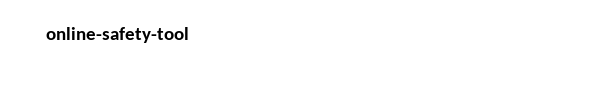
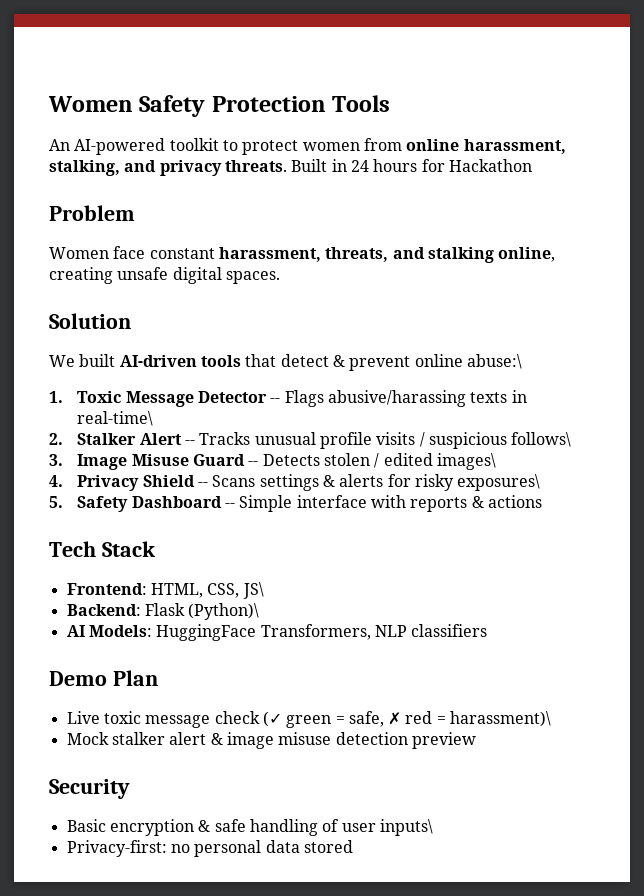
[46,27,189,43] online-safety-tool -> [48,95,391,117] [49,138,566,155] [49,159,532,176] [49,205,135,221] [49,246,556,263] [49,267,280,284] [49,313,131,329] [49,354,522,371] [49,390,527,407] [77,411,154,426] [49,432,572,449] [49,453,496,470] [49,474,541,491] [49,495,542,512] [49,541,156,557] [66,582,264,599] [66,603,260,620] [66,624,488,641] [49,670,158,686] [66,711,552,728] [66,732,476,749] [49,779,130,799] [66,819,433,836] [66,840,353,857] Women Safety Protection Tools // An AI-powered toolkit to protect women from online harassment, stalking, and privacy threats. Built in 24 hours for Hackathon // Problem // Women face constant harassment, threats, and stalking online, creating unsafe digital spaces. // Solution // We built AI-driven tools that detect & prevent online abuse:\ // 1. Toxic Message Detector -- Flags abusive/harassing texts in real-time\ // 2. Stalker Alert -- Tracks unusual profile visits / suspicious follows\ // 3. Image Misuse Guard -- Detects stolen / edited images\ // 4. Privacy Shield -- Scans settings & alerts for risky exposures\ // 5. Safety Dashboard -- Simple interface with reports & actions // Tech Stack // Frontend: HTML, CSS, JS\ // Backend: Flask (Python)\ // AI Models: HuggingFace Transformers, NLP classifiers // Demo Plan // Live toxic message check (✓ green = safe, ✗ red = harassment)\ // Mock stalker alert & image misuse detection preview // Security // Basic encryption & safe handling of user inputs\ // Privacy-first: no personal data stored

